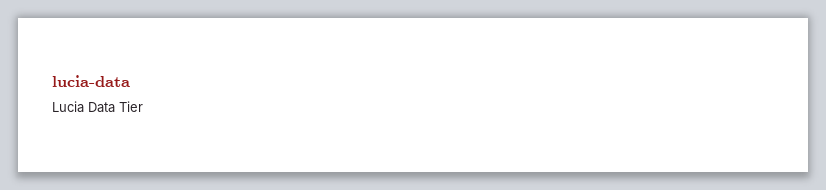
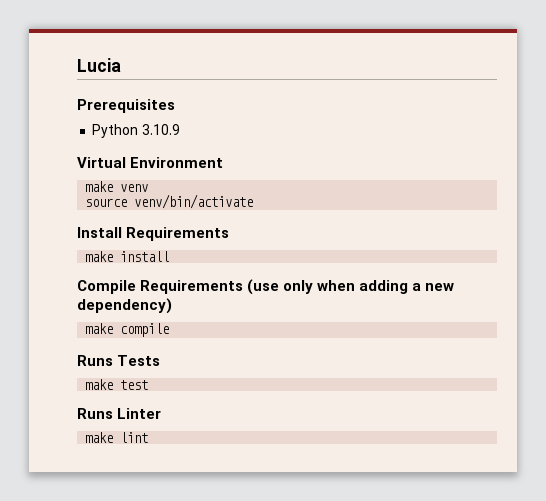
[52,75,130,87] [52,101,143,113] lucia-data // Lucia Data Tier -> [77,58,121,72] [77,99,175,113] [92,124,181,138] [77,157,224,168] [85,181,149,192] [85,194,254,209] [77,227,230,241] [85,251,170,262] [77,279,455,295] [77,298,172,314] [85,323,170,337] [77,355,161,366] [85,379,149,390] [77,408,162,419] [85,432,149,443] Lucia // Prerequisites // Python 3.10.9 // Virtual Environment // make venv // source venv/bin/activate // Install Requirements // make install // Compile Requirements (use only when adding a new dependency) // make compile // Runs Tests // make test // Runs Linter // make lint

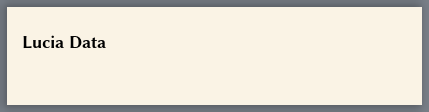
[77,99,175,113] [92,124,181,138] [77,157,224,168] [85,181,149,192] [85,194,254,209] [77,227,230,241] [85,251,170,262] [77,279,455,295] [77,298,172,314] [85,323,170,337] [77,355,161,366] [85,379,149,390] [77,408,162,419] [85,432,149,443] // Prerequisites // Python 3.10.9 // Virtual Environment // make venv // source venv/bin/activate // Install Requirements // make install // Compile Requirements (use only when adding a new dependency) // make compile // Runs Tests // make test // Runs Linter // make lint -> [68,36,106,49] Data

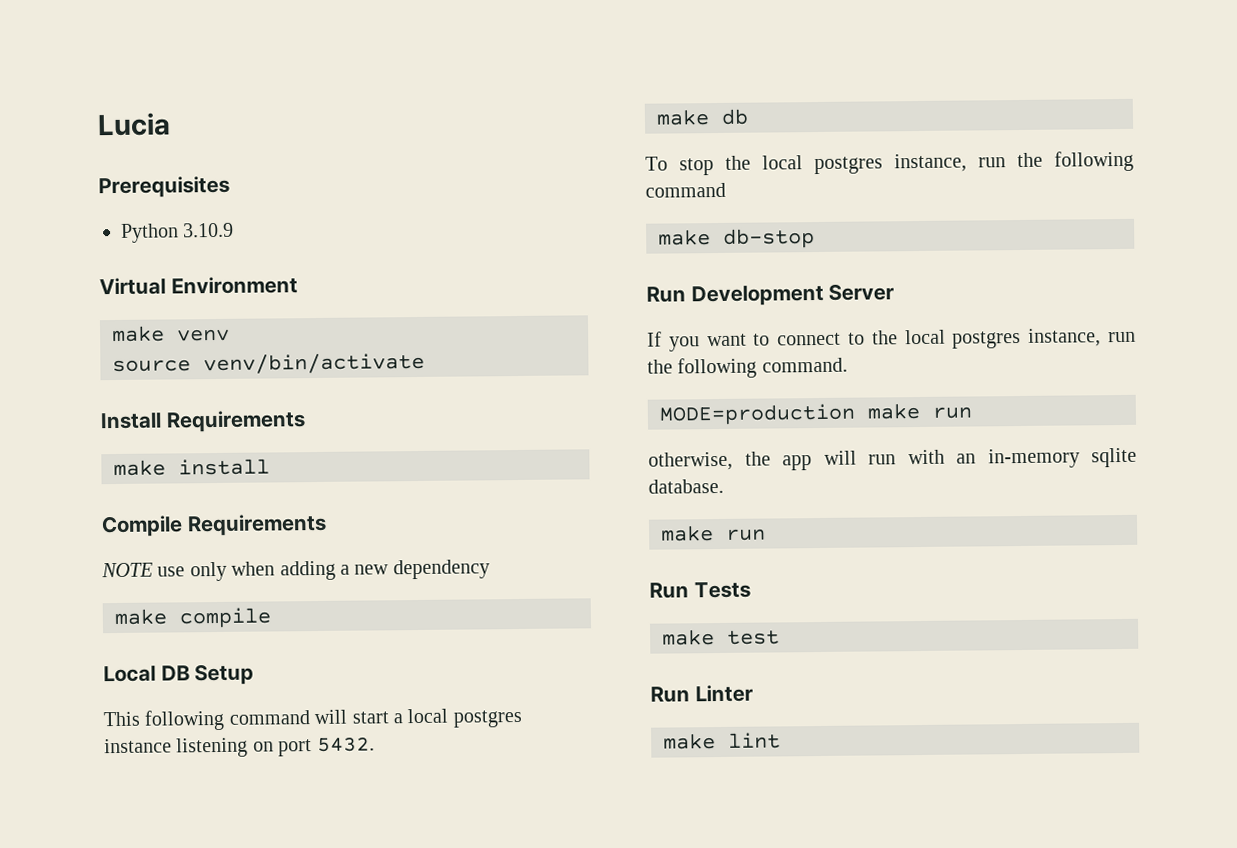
[68,36,106,49] Data -> [98,175,230,199] [120,222,235,243] [99,276,298,296] [112,325,230,343] [112,352,425,375] [100,410,306,433] [113,458,270,477] [101,513,327,538] [101,559,490,582] [114,607,272,629] [103,663,255,686] [103,708,523,731] [104,737,375,758] [656,108,749,126] [645,150,1134,176] [645,182,726,198] [658,228,815,249] [646,283,895,307] [647,328,1136,352] [647,357,848,379] [659,403,972,426] [648,447,1137,471] [648,478,724,494] [661,525,766,542] [649,581,751,599] [662,629,780,646] [650,684,753,703] [663,732,781,750] // Prerequisites // Python 3.10.9 // Virtual Environment // make venv // source venv/bin/activate // Install Requirements // make install // Compile Requirements // NOTE use only when adding a new dependency // make compile // Local DB Setup // This following command will start a local postgres instance listening on port 5432. // make db // To stop the local postgres instance, run the following command // make db-stop // Run Development Server // If you want to connect to the local postgres instance, run the following command. // MODE=production make run // otherwise, the app will run with an in-memory sqlite database. // make run // Run Tests // make test // Run Linter // make lint

